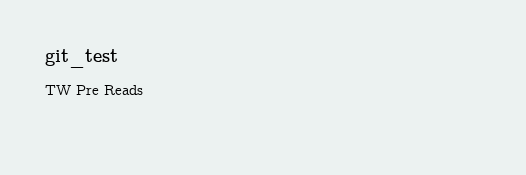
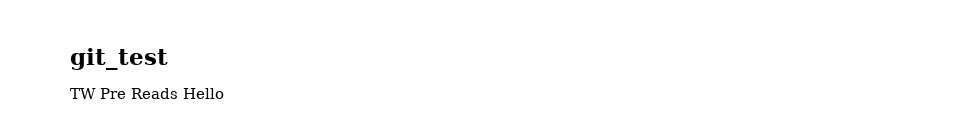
(143, 90) none -> [183,88,224,99] Hello

